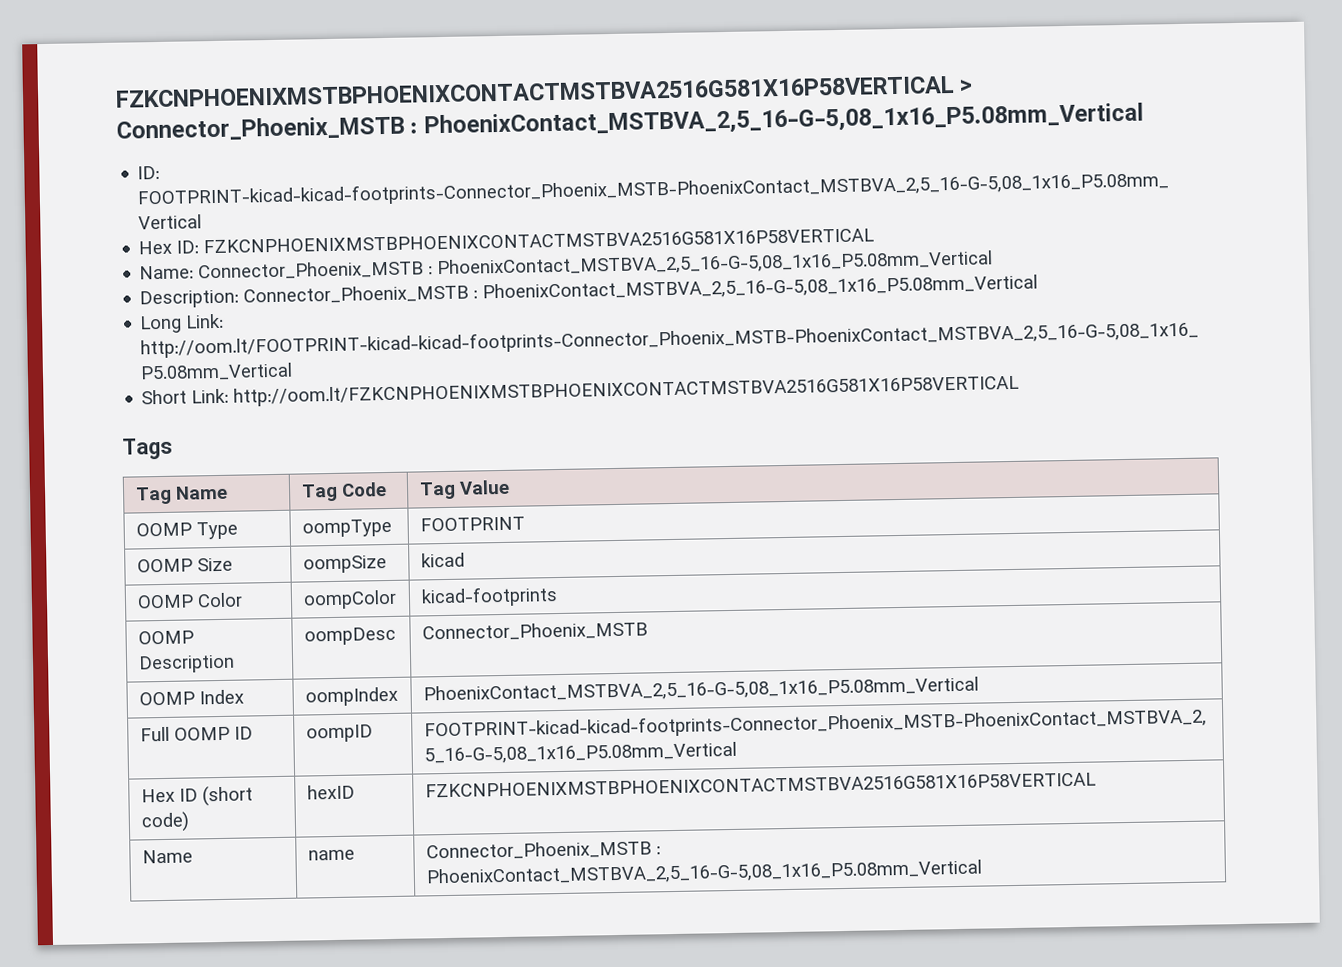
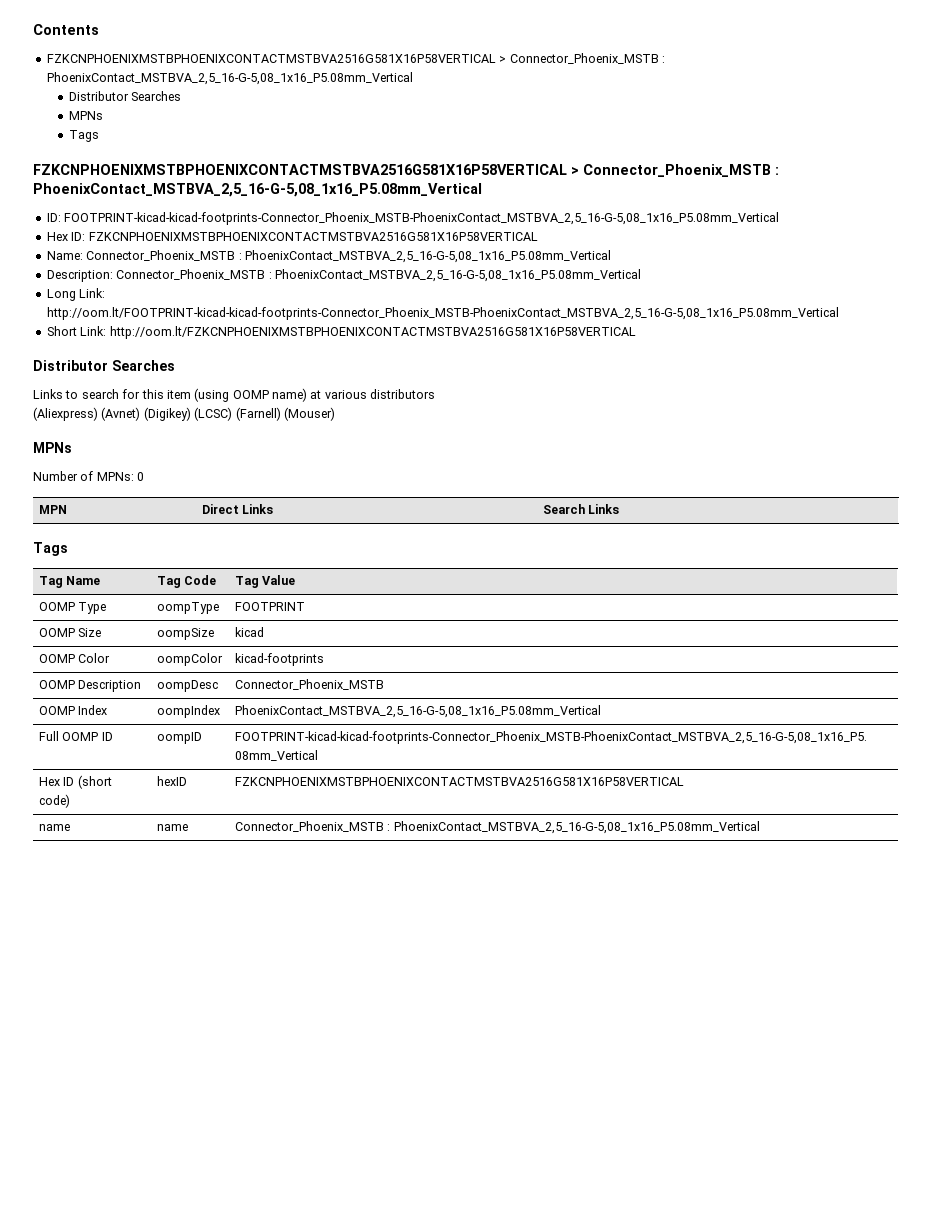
(115, 91) none -> [33,24,99,35] [46,53,665,64] [46,72,413,85] [68,91,182,101] [68,111,103,120] [68,130,99,142] Contents // FZKCNPHOENIXMSTBPHOENIXCONTACTMSTBVA2516G581X16P58VERTICAL > Connector_Phoenix_MSTB : PhoenixContact_MSTBVA_2,5_16-G-5,08_1x16_P5.08mm_Vertical // Distributor Searches // MPNs // Tags //
(1020, 390) none -> [33,360,175,371] [33,388,436,402] [33,407,335,421] [33,442,72,453] [33,471,145,481] [39,505,68,514] [202,504,274,514] [543,504,620,514] // Distributor Searches // Links to search for this item (using OOMP name) at various distributors // (Aliexpress) (Avnet) (Digikey) (LCSC) (Farnell) (Mouser) // MPNs // Number of MPNs: 0 // MPN | Direct Links | Search Links
[141,849,193,864] Name -> [39,824,71,831] name

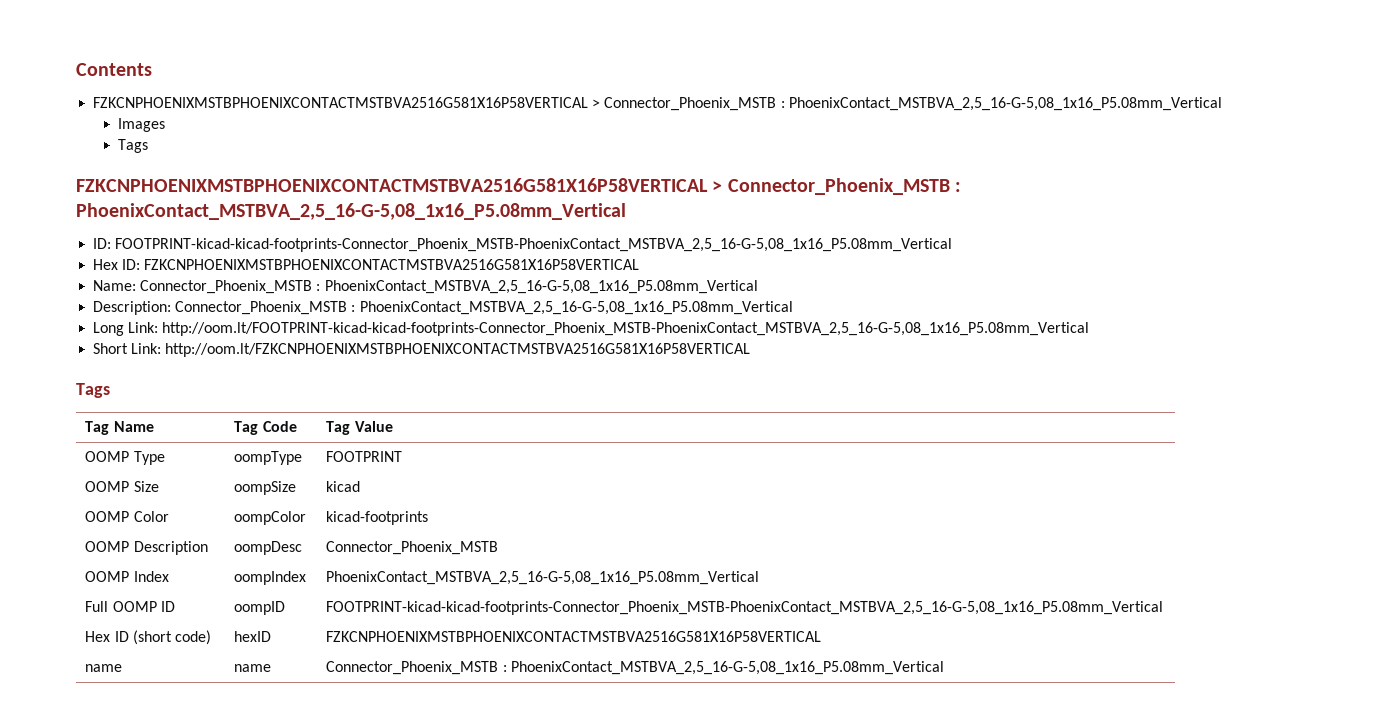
[68,91,182,101] [68,111,103,120] Distributor Searches // MPNs -> [118,118,166,132] Images
[33,360,175,371] [33,388,436,402] [33,407,335,421] [33,442,72,453] [33,471,145,481] [39,505,68,514] [202,504,274,514] [543,504,620,514] // Distributor Searches // Links to search for this item (using OOMP name) at various distributors // (Aliexpress) (Avnet) (Digikey) (LCSC) (Farnell) (Mouser) // MPNs // Number of MPNs: 0 // MPN | Direct Links | Search Links -> (751, 350) none

